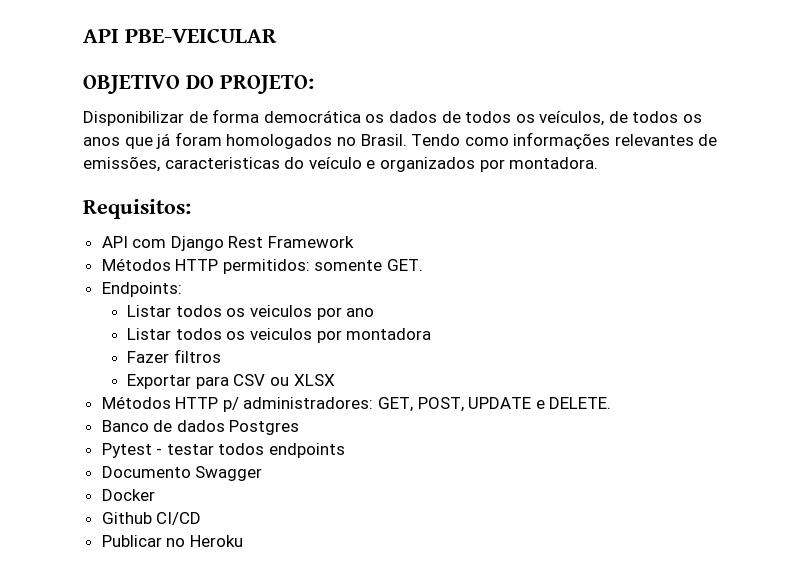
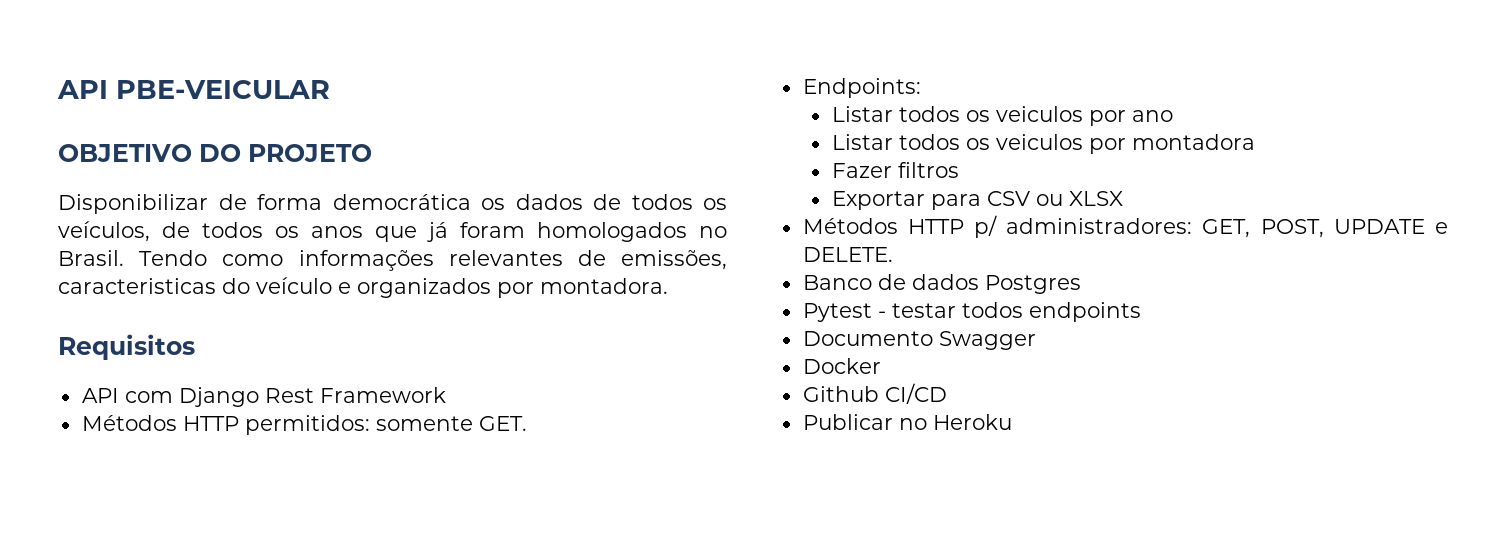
[220,75,314,94] PROJETO: -> [248,144,372,162] PROJETO
[83,199,191,219] Requisitos: -> [58,334,195,360] Requisitos

